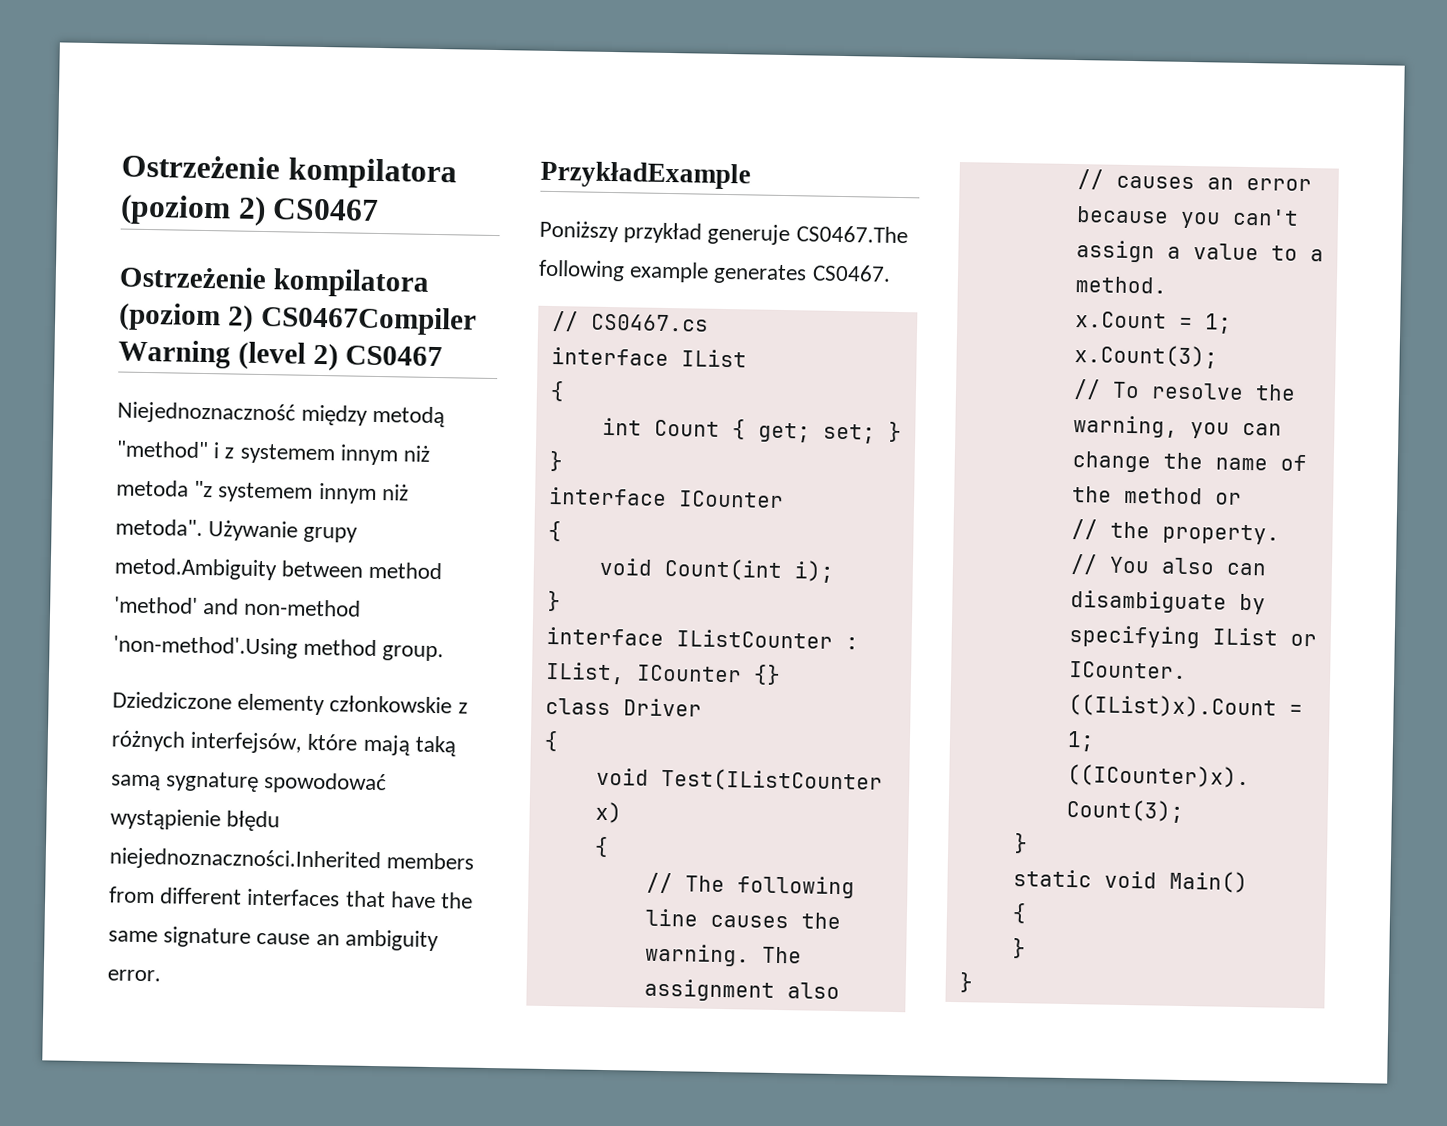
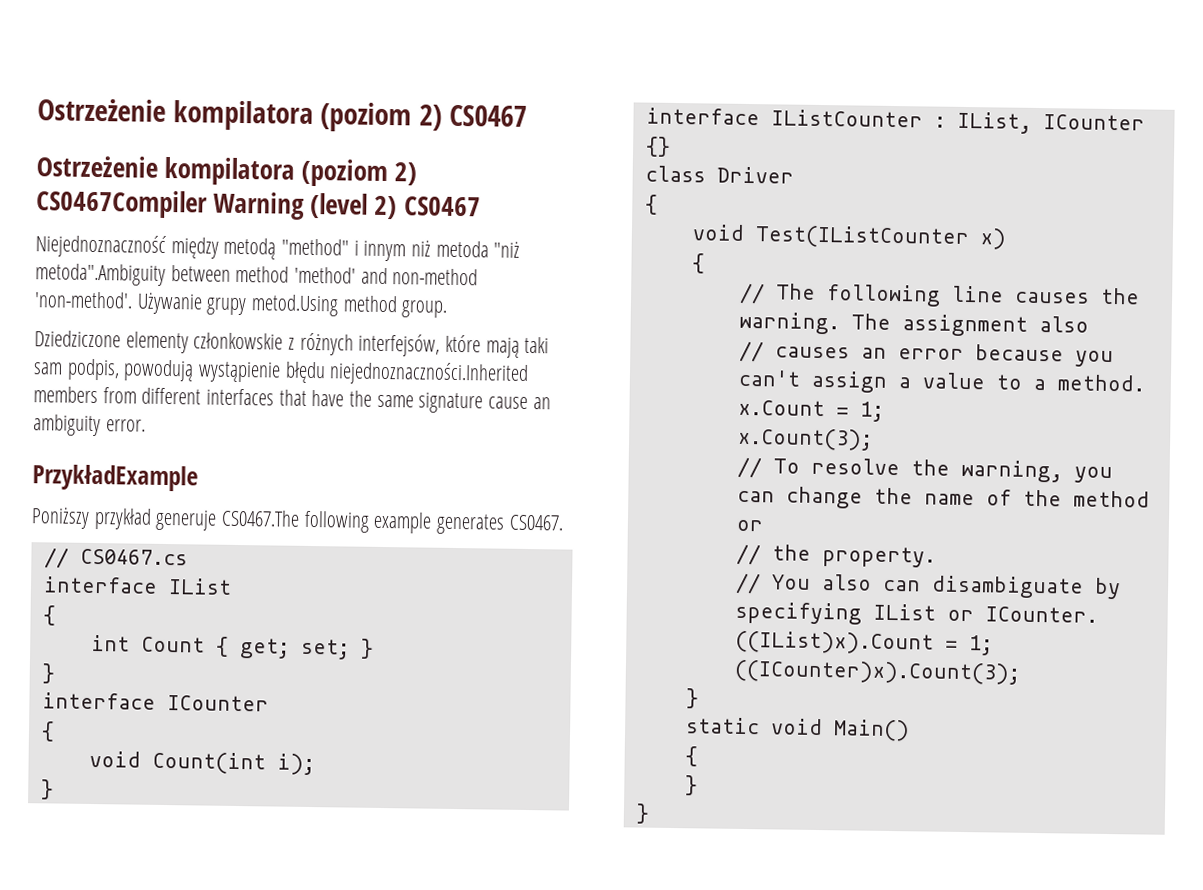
[224,443,335,465] z systemem -> (359, 248) none
[194,480,409,504] [115,518,359,543] [114,557,277,581] "z systemem innym niż metoda". Używanie grupy metod.Ambiguity -> [493,241,521,258] [35,263,166,286] "niż metoda".Ambiguity
[113,635,298,659] 'non-method'.Using -> [34,291,339,317] 'non-method'. Używanie grupy metod.Using
[414,735,456,757] [110,771,388,795] taką samą sygnaturę spowodować -> [524,336,550,354] [33,358,195,382] taki sam podpis, powodują

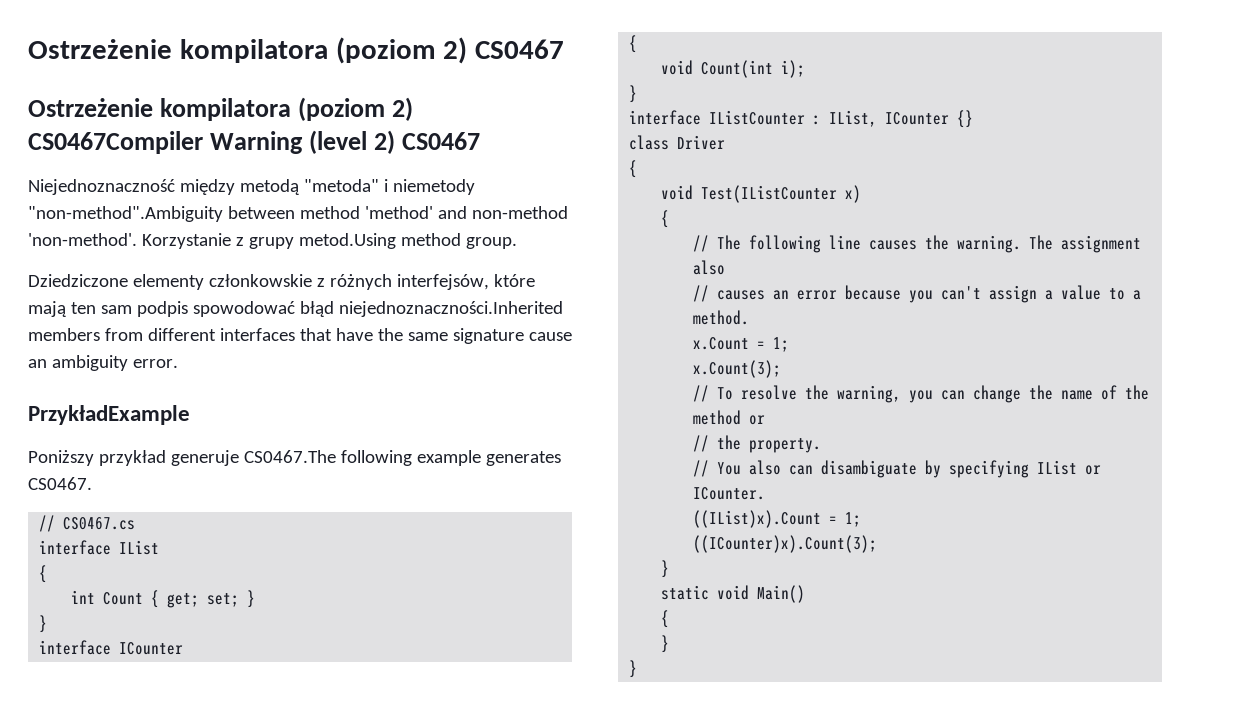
[281,238,521,262] [35,263,166,286] "method" i innym niż metoda "niż metoda".Ambiguity -> [303,179,475,195] [28,206,223,222] "metoda" i niemetody "non-method".Ambiguity
[136,292,203,315] Używanie -> [141,233,244,249] Korzystanie z
[524,336,550,354] [33,358,326,384] taki sam podpis, powodują wystąpienie błędu -> [70,301,334,317] ten sam podpis spowodować błąd

